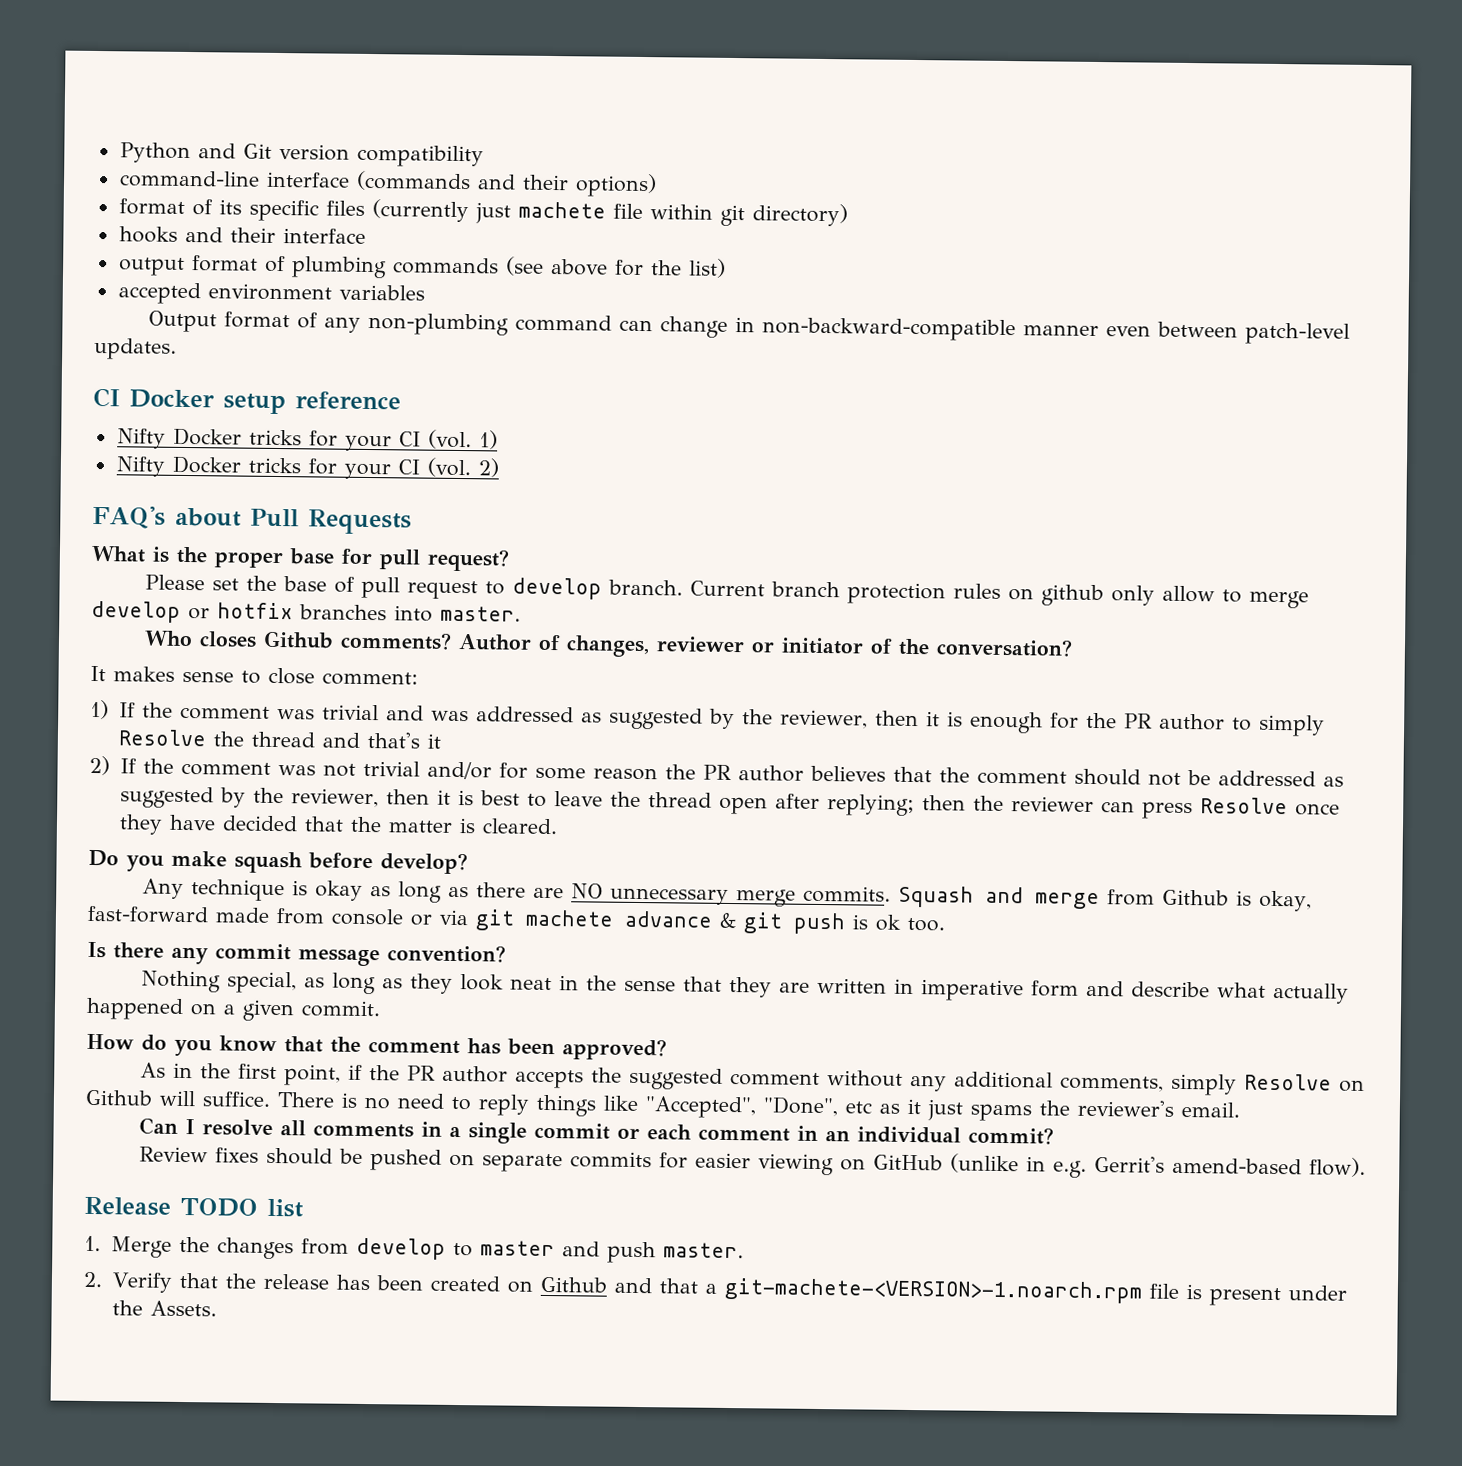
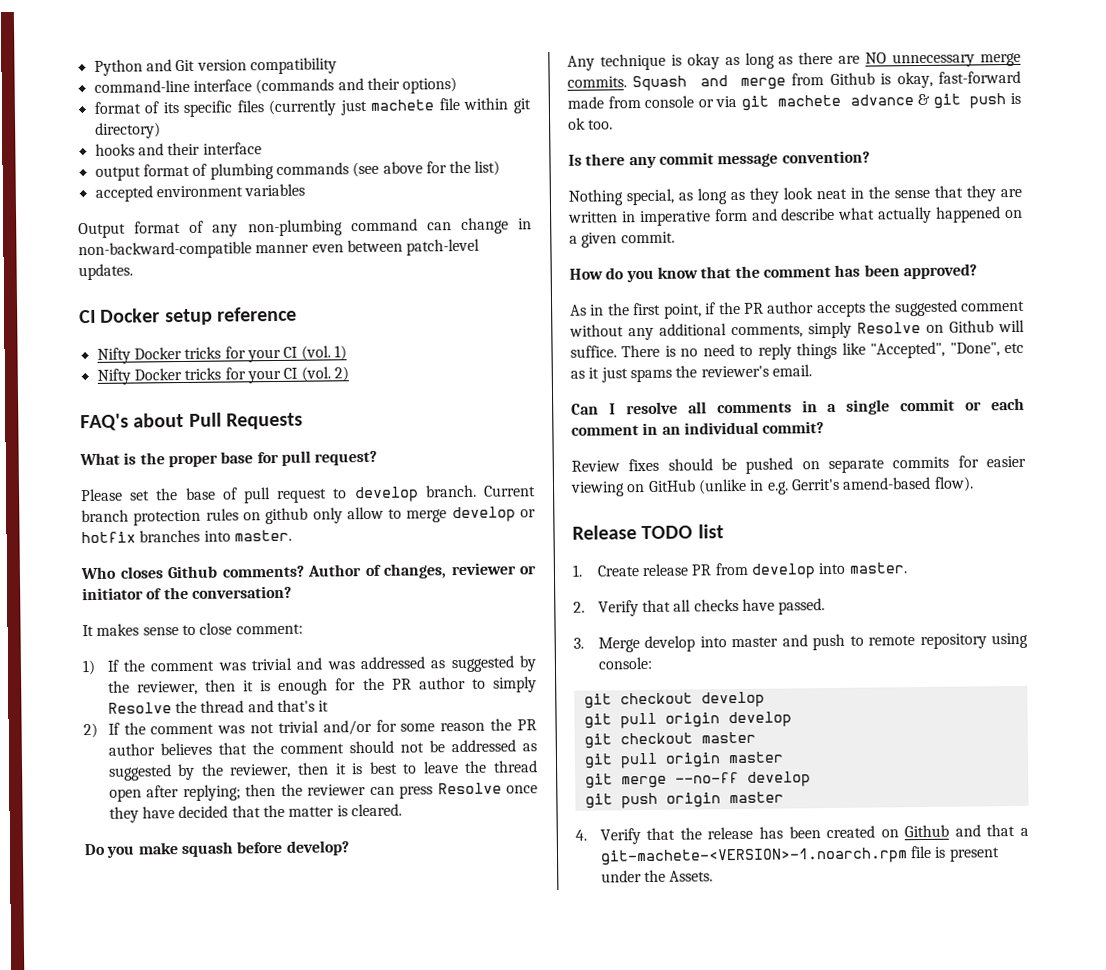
[111,1236,745,1264] [83,1271,103,1288] Merge the changes from develop to master and push master. // 2. -> [596,562,907,579] [573,598,826,617] [573,632,1028,653] [597,656,652,670] [583,691,765,709] [583,711,792,729] [583,731,756,749] [583,751,784,769] [584,771,811,789] [584,791,784,809] [575,829,587,841] Create release PR from develop into master. // 2. Verify that all checks have passed. // 3. Merge develop into master and push to remote repository using console: // git checkout develop // git pull origin develop // git checkout master // git pull origin master // git merge --no-ff develop // git push origin master // 4.

